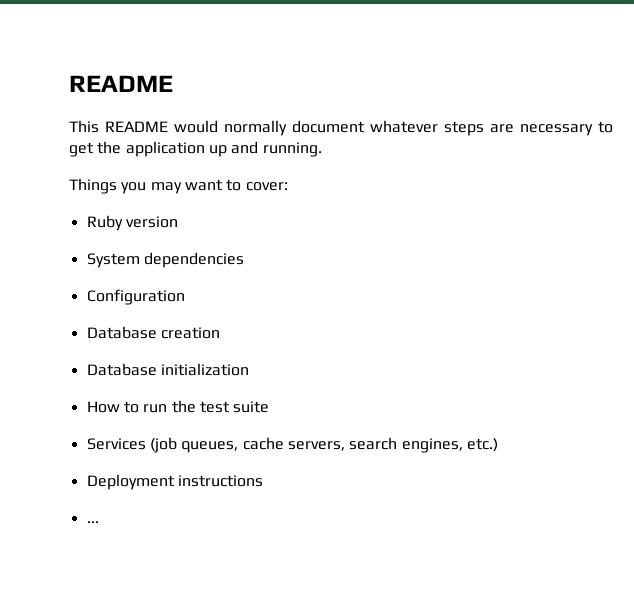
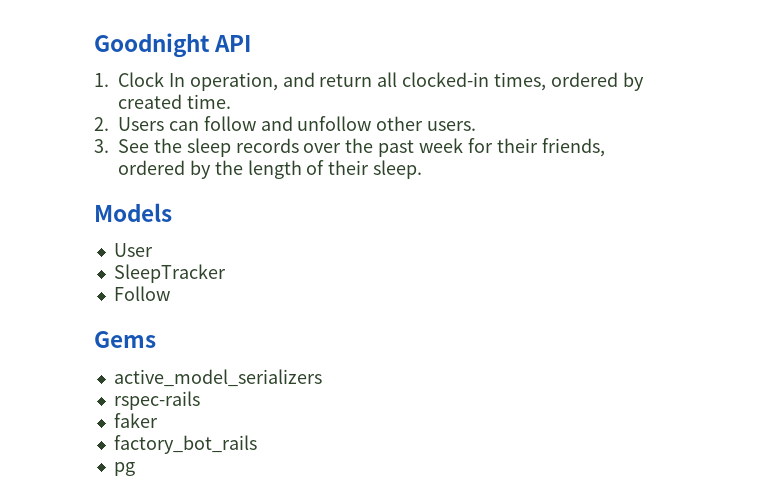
[69,75,173,92] [69,120,613,136] [69,141,322,157] [69,178,288,194] [86,215,178,231] [86,252,244,268] [86,289,185,305] [86,326,220,339] [86,363,249,376] [86,400,270,413] [86,437,498,453] [86,474,263,490] [86,521,99,523] README // This README would normally document whatever steps are necessary to get the application up and running. // Things you may want to cover: // Ruby version // System dependencies // Configuration // Database creation // Database initialization // How to run the test suite // Services (job queues, cache servers, search engines, etc.) // Deployment instructions // ... -> [94,33,252,58] [94,72,644,91] [118,94,231,109] [94,116,477,131] [94,138,605,157] [118,160,423,179] [94,203,172,222] [113,243,153,257] [113,264,226,283] [113,286,170,301] [94,331,156,348] [113,369,322,387] [113,391,200,410] [113,413,158,428] [113,435,257,454] [113,462,135,476] Goodnight API // 1. Clock In operation, and return all clocked-in times, ordered by created time. // 2. Users can follow and unfollow other users. // 3. See the sleep records over the past week for their friends, ordered by the length of their sleep. // Models // User // SleepTracker // Follow // Gems // active_model_serializers // rspec-rails // faker // factory_bot_rails // pg

